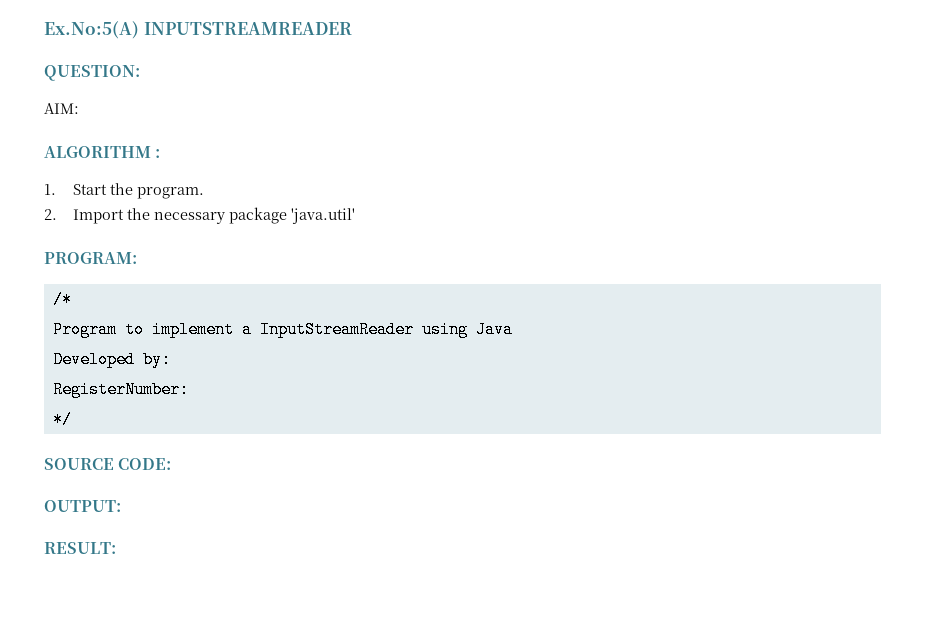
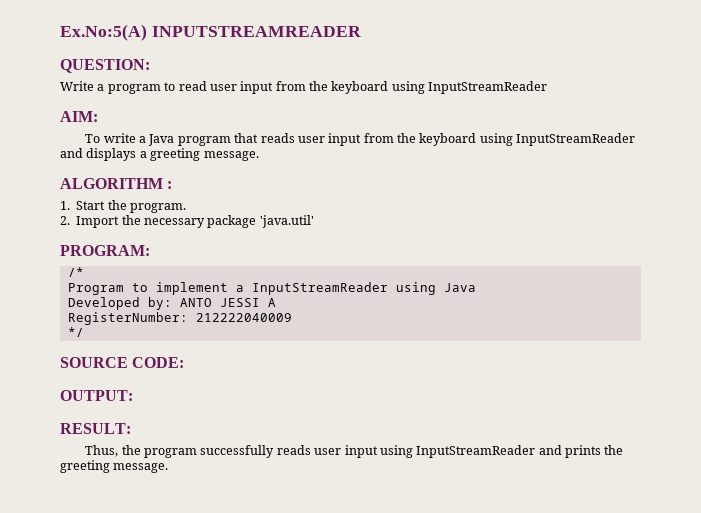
[44,103,79,114] AIM: -> [60,81,548,94] [60,111,98,122] [85,133,636,146] [60,148,259,161] Write a program to read user input from the keyboard using InputStreamReader // AIM: // To write a Java program that reads user input from the keyboard using InputStreamReader and displays a greeting message.
(171, 359) none -> [179,298,276,307] ANTO JESSI A
(189, 389) none -> [195,313,292,322] 212222040009
(116, 548) none -> [85,445,624,458] [60,460,169,473] // Thus, the program successfully reads user input using InputStreamReader and prints the greeting message.

